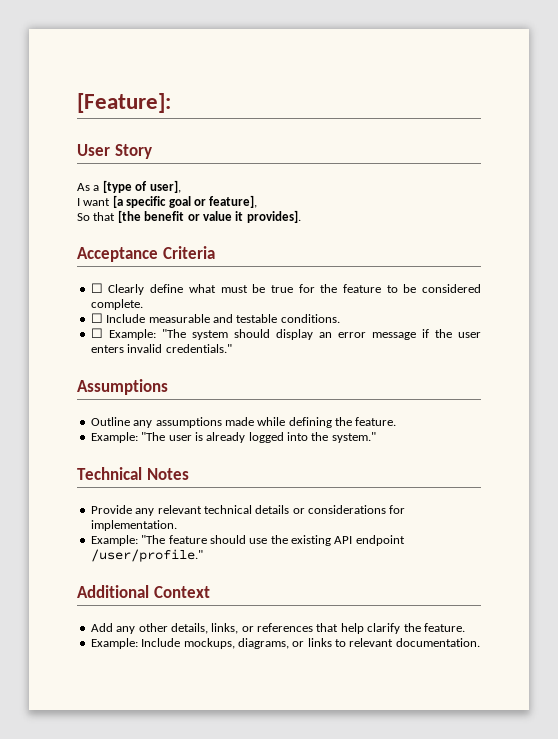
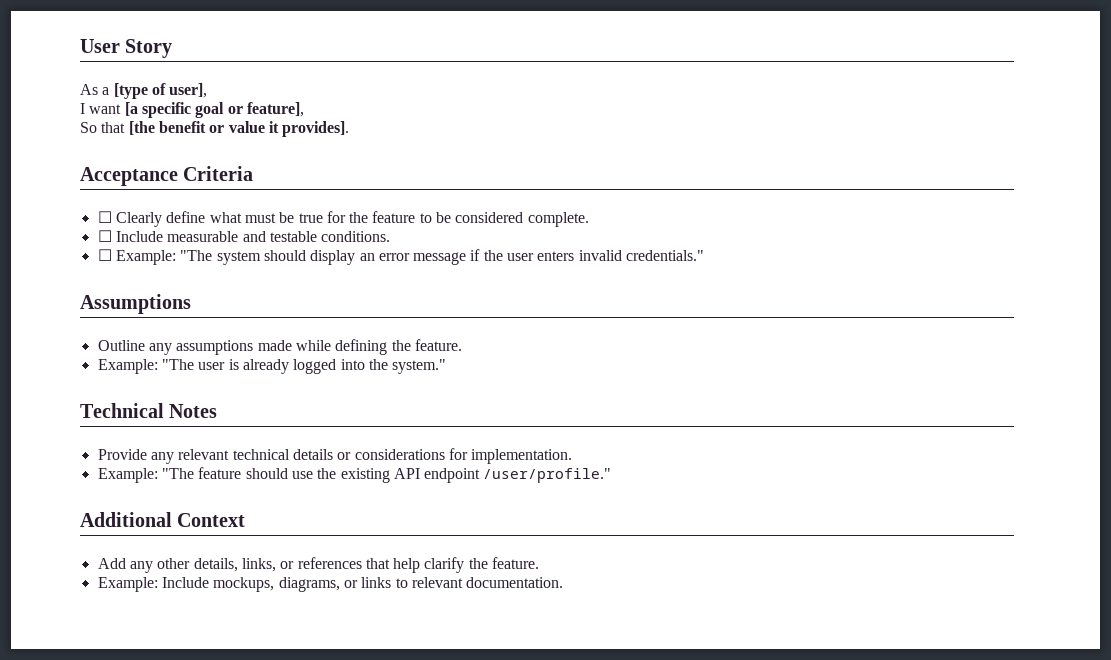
[77,93,171,113] [Feature]: // -> (80, 46) none

